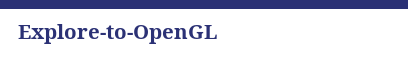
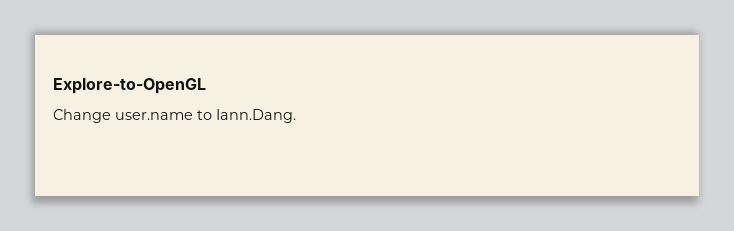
(217, 34) none -> [53,109,296,123] // Change user.name to Iann.Dang.

